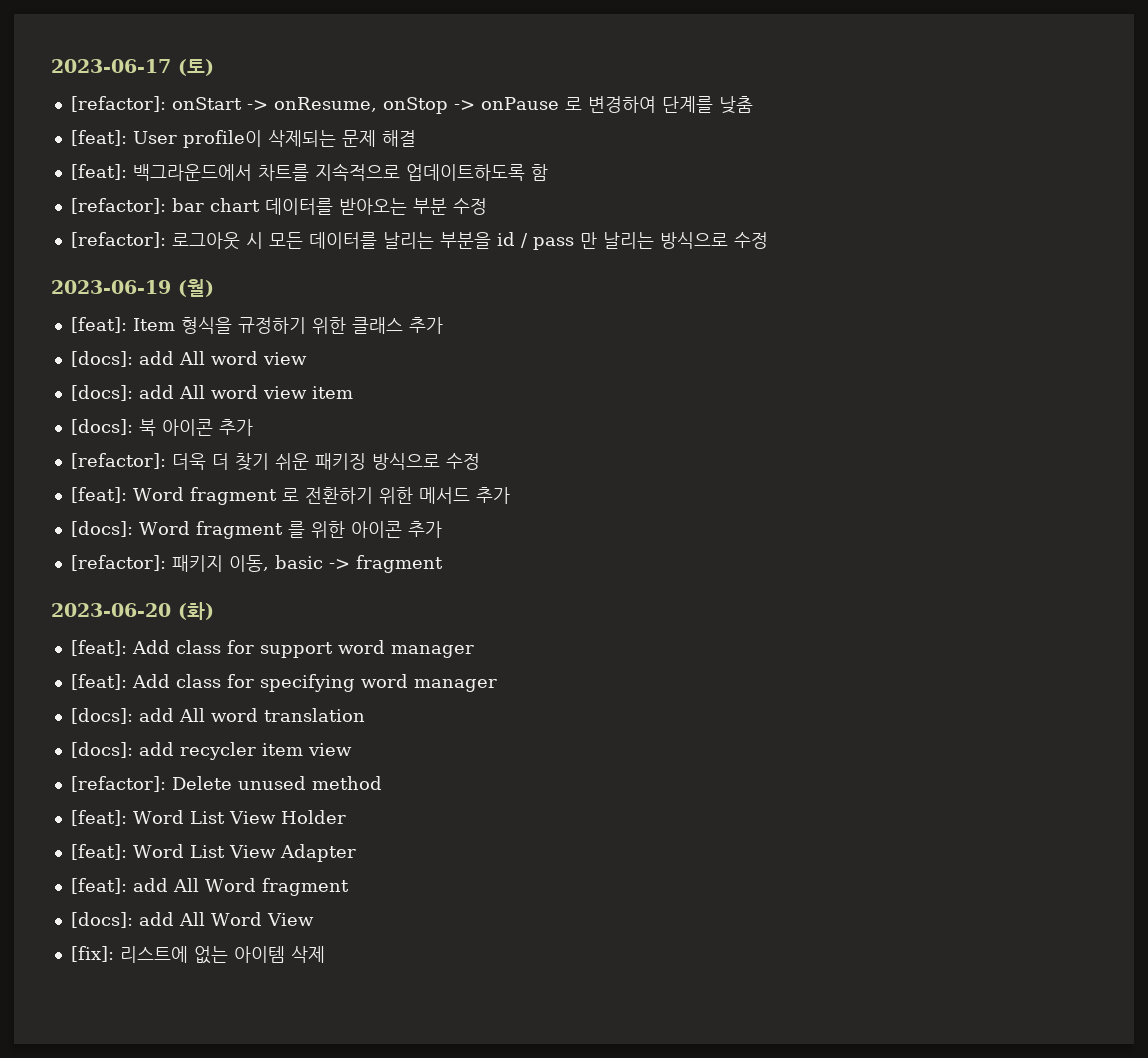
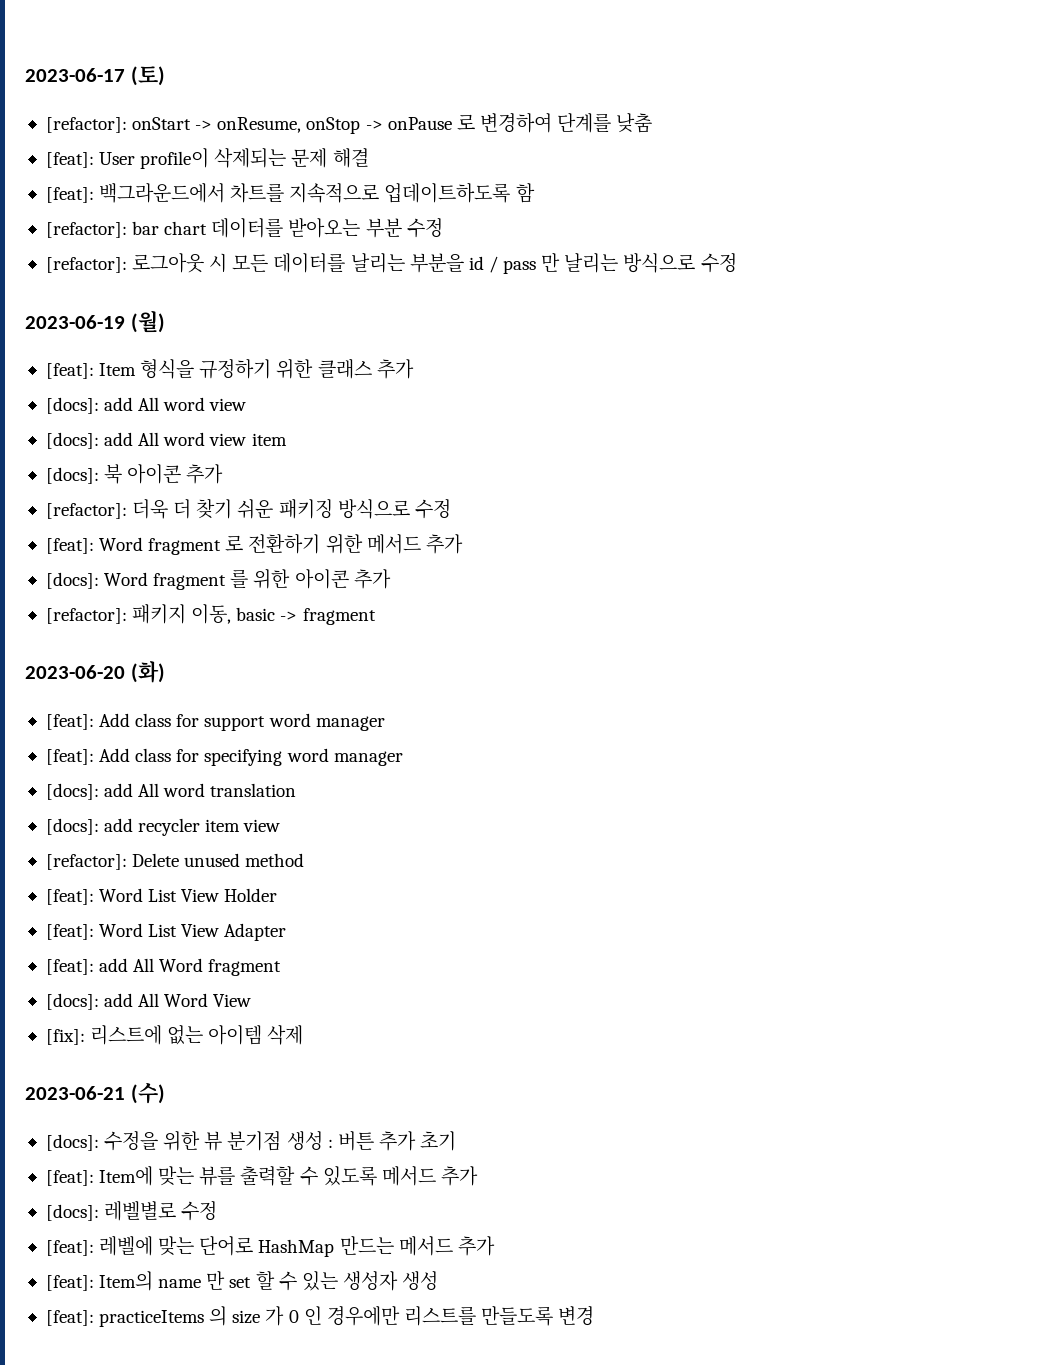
(325, 954) none -> [25,1082,165,1104] [45,1131,457,1151] [45,1166,478,1186] [45,1201,218,1221] [45,1236,495,1257] [45,1271,439,1291] [45,1306,595,1327] // 2023-06-21 (수) // [docs]: 수정을 위한 뷰 분기점 생성 : 버튼 추가 초기 // [feat]: Item에 맞는 뷰를 출력할 수 있도록 메서드 추가 // [docs]: 레벨별로 수정 // [feat]: 레벨에 맞는 단어로 HashMap 만드는 메서드 추가 // [feat]: Item의 name 만 set 할 수 있는 생성자 생성 // [feat]: practiceItems 의 size 가 0 인 경우에만 리스트를 만들도록 변경

